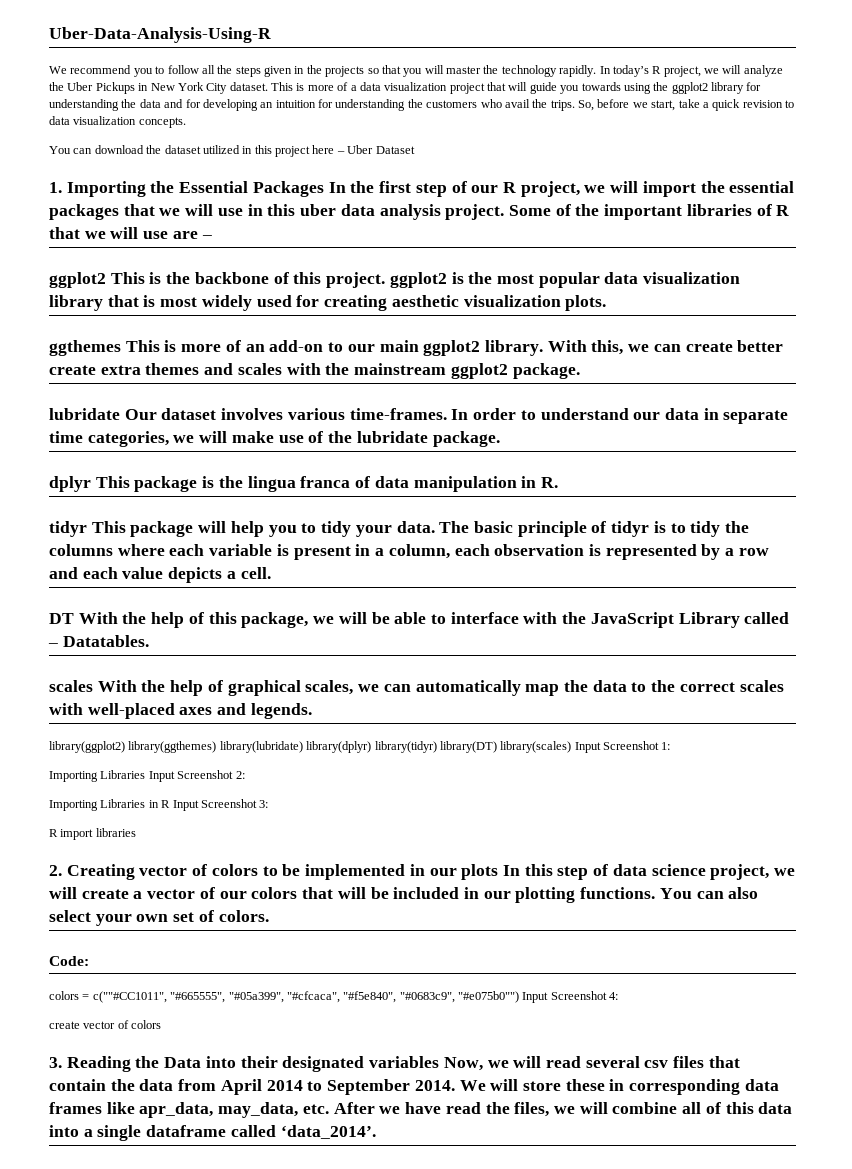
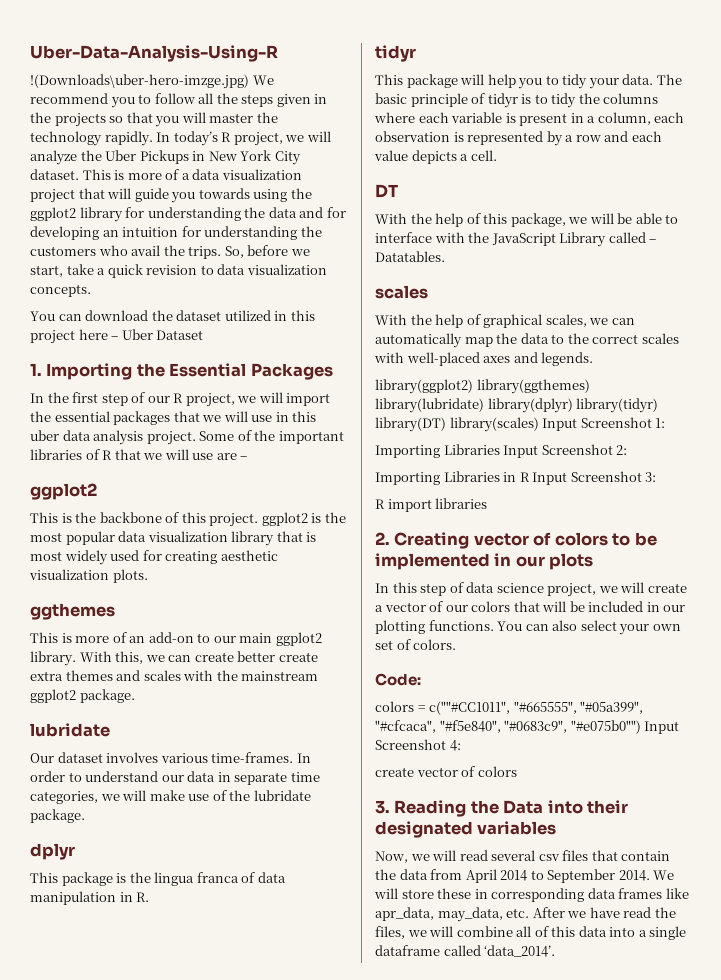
(271, 35) none -> [30,74,249,89] !(Downloads\uber-hero-imzge.jpg)
(324, 189) none -> (333, 371) //
(106, 280) none -> (97, 491) //
(121, 348) none -> (115, 611) //
(120, 414) none -> (110, 730) //
(91, 484) none -> (75, 851) //
(87, 529) none -> (416, 53) //
(74, 618) none -> (398, 191) //
(93, 686) none -> (428, 292) //
(499, 872) none -> (594, 561) //
(440, 1062) none -> (557, 828) //

